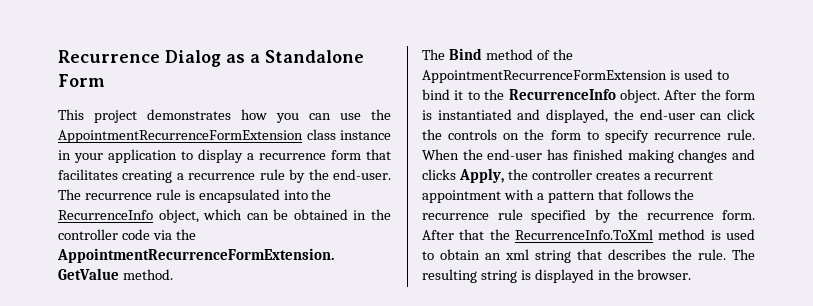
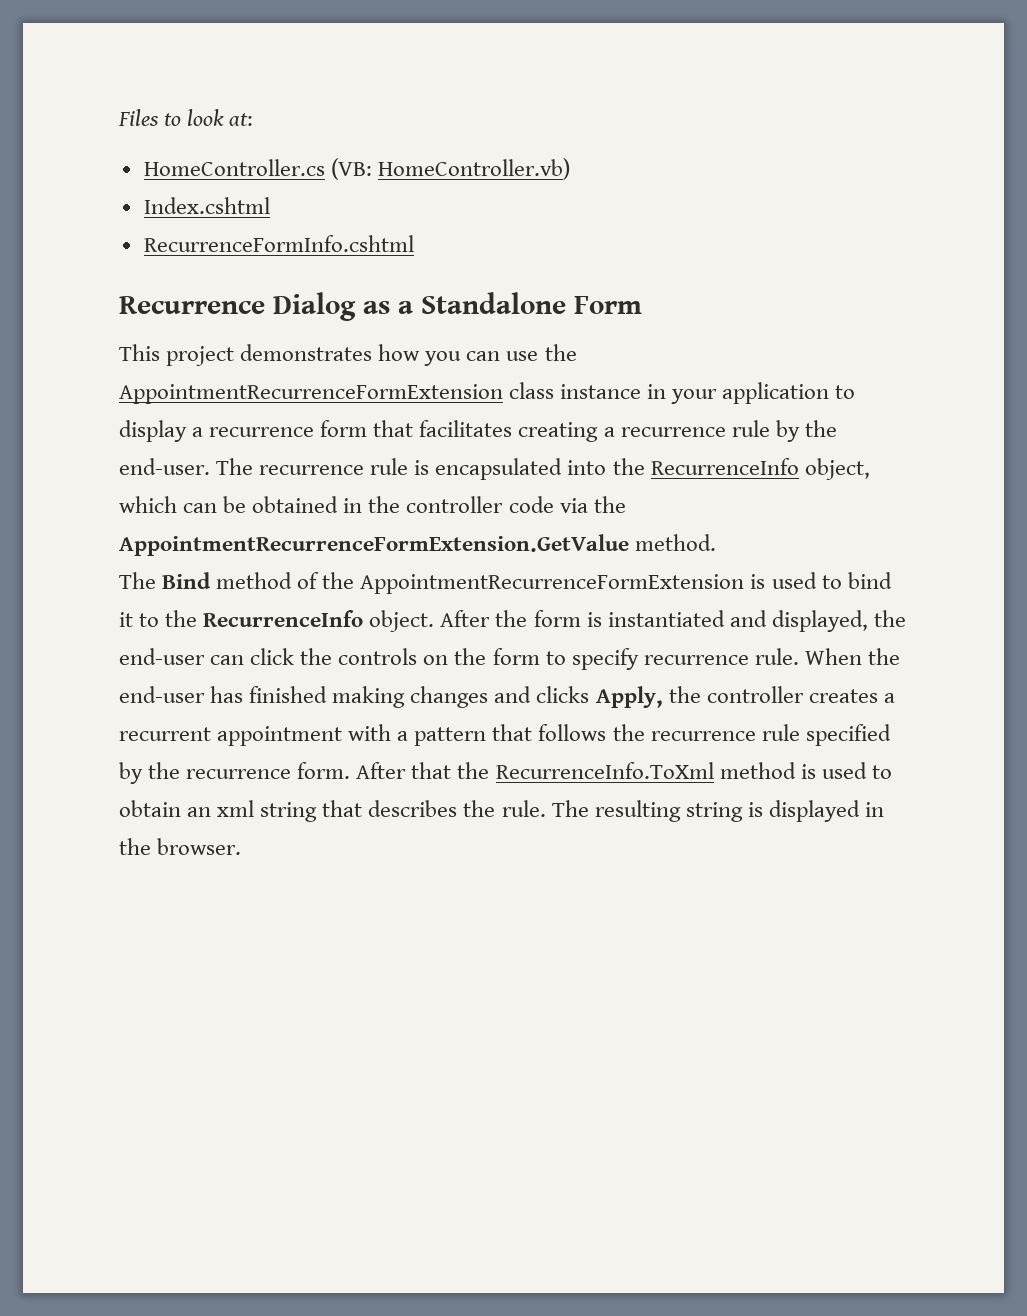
(58, 56) none -> [118,109,254,126] [143,158,570,180] [143,197,270,214] [143,235,414,252] Files to look at: // HomeController.cs (VB: HomeController.vb) // Index.cshtml // RecurrenceFormInfo.cshtml //

